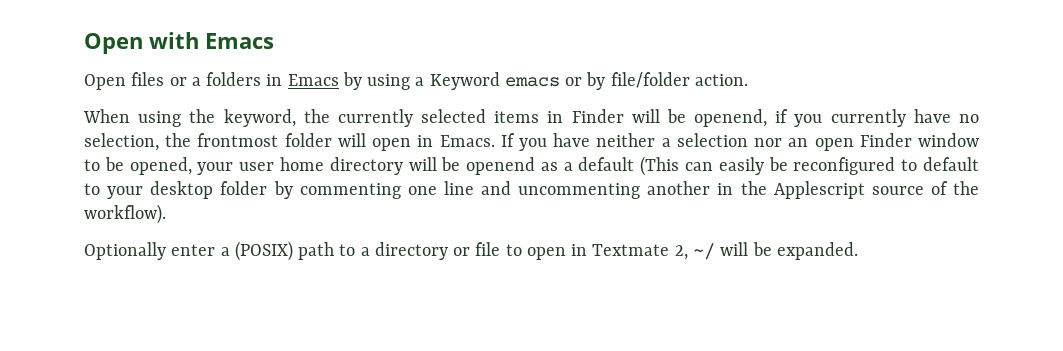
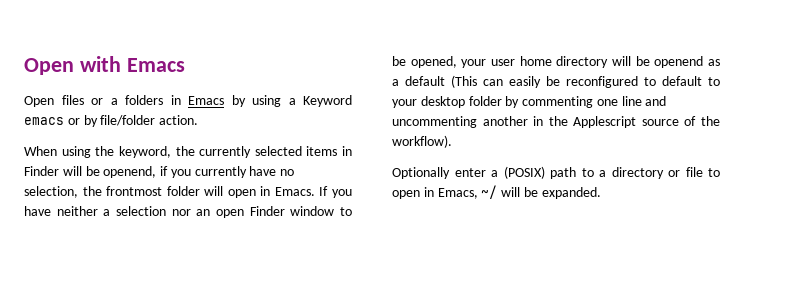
[592,244,688,260] Textmate 2, -> [437,188,478,199] Emacs,

